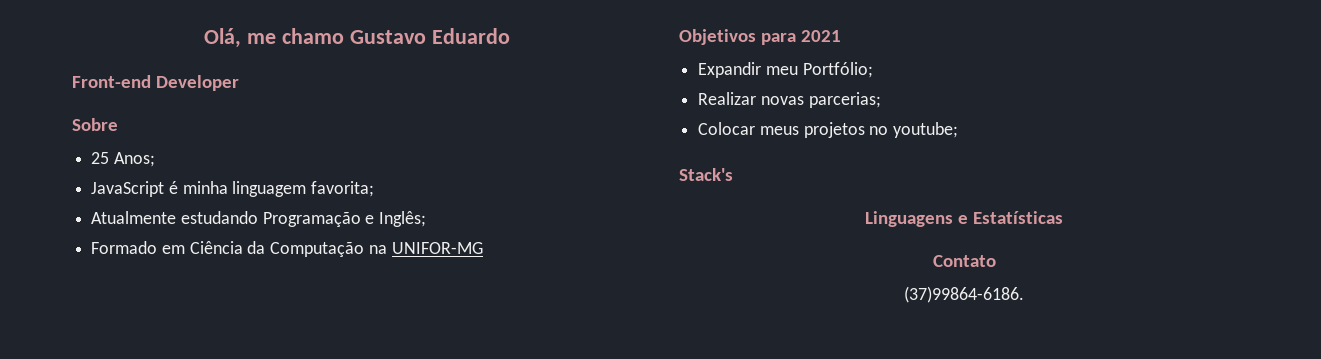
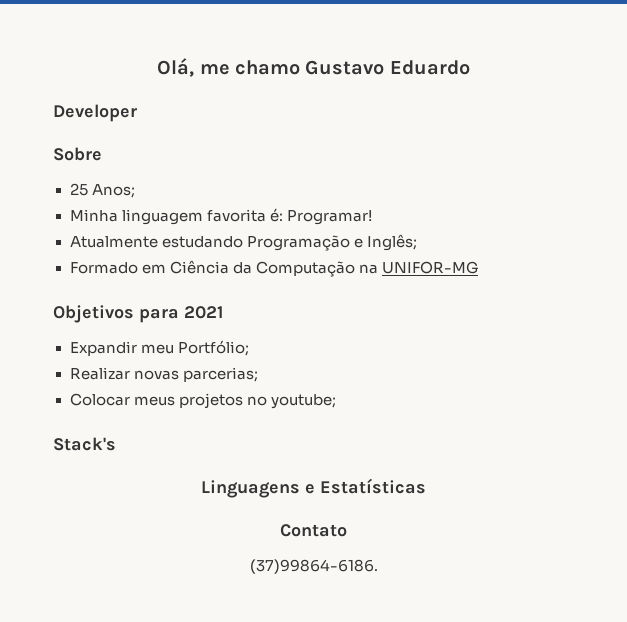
[72,75,151,88] Front-end -> (470, 67) none
[91,181,375,197] JavaScript é minha linguagem favorita; -> [69,208,372,225] Minha linguagem favorita é: Programar!

